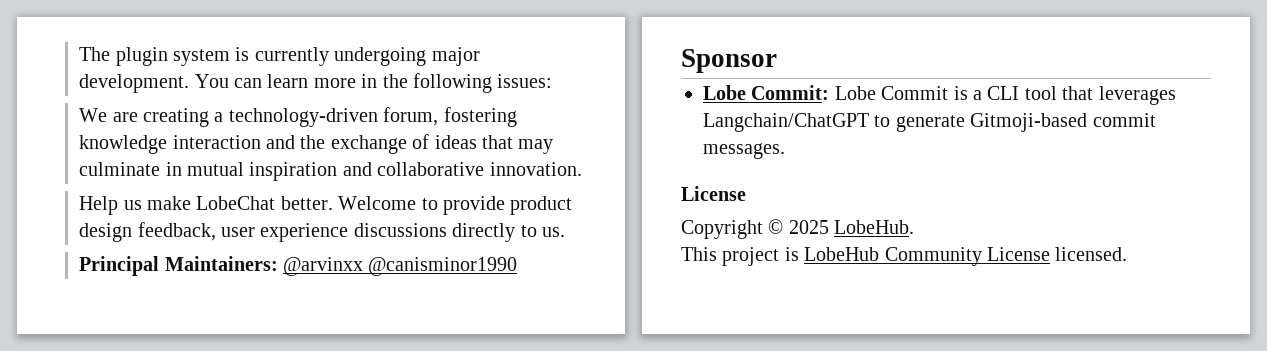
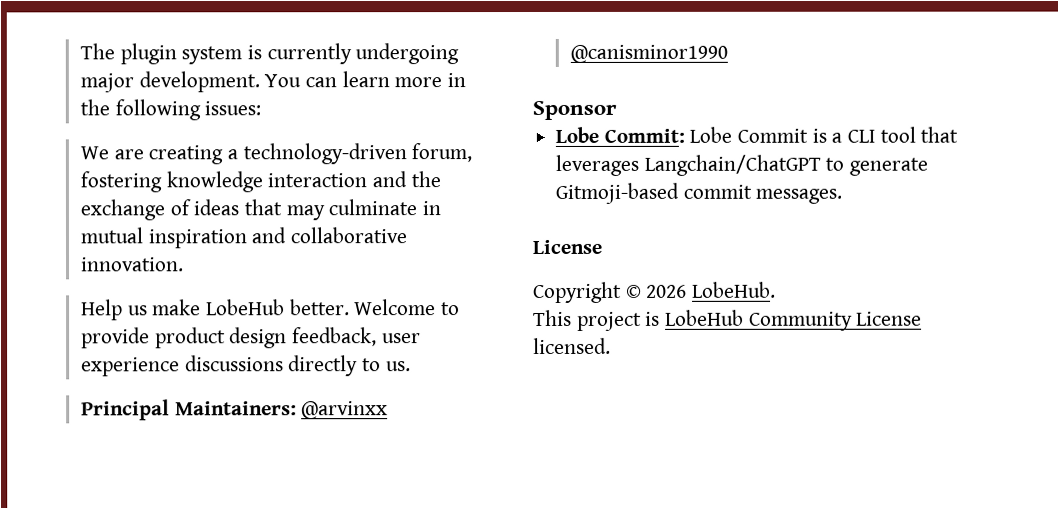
[196,196,276,210] LobeChat -> [206,299,286,316] LobeHub
[788,220,829,234] 2025 -> [646,284,688,298] 2026

